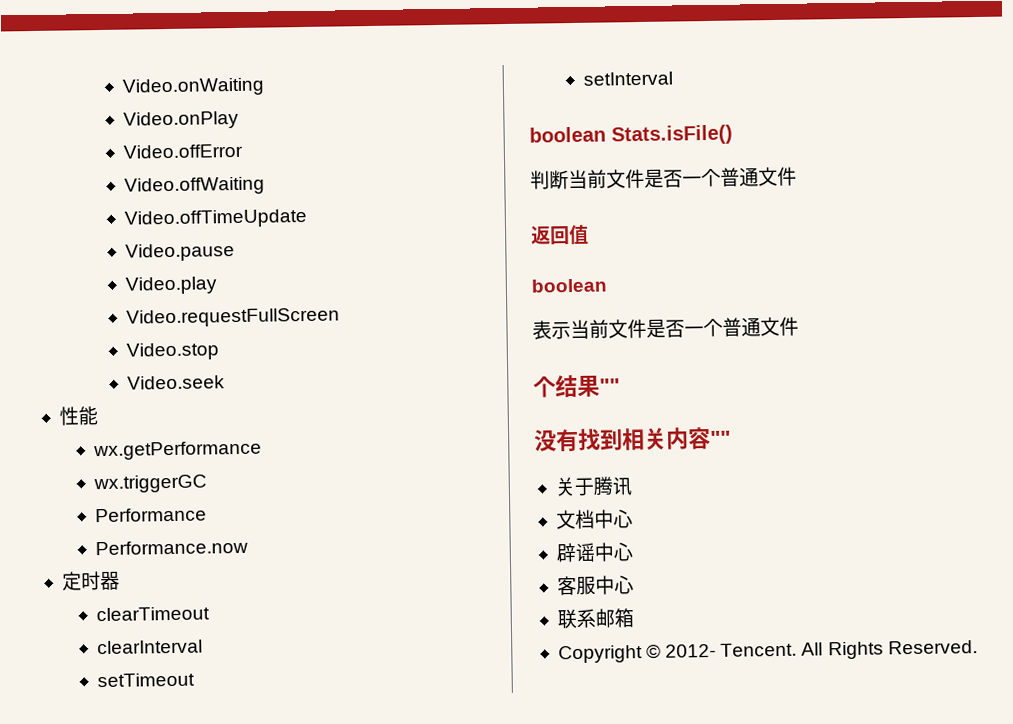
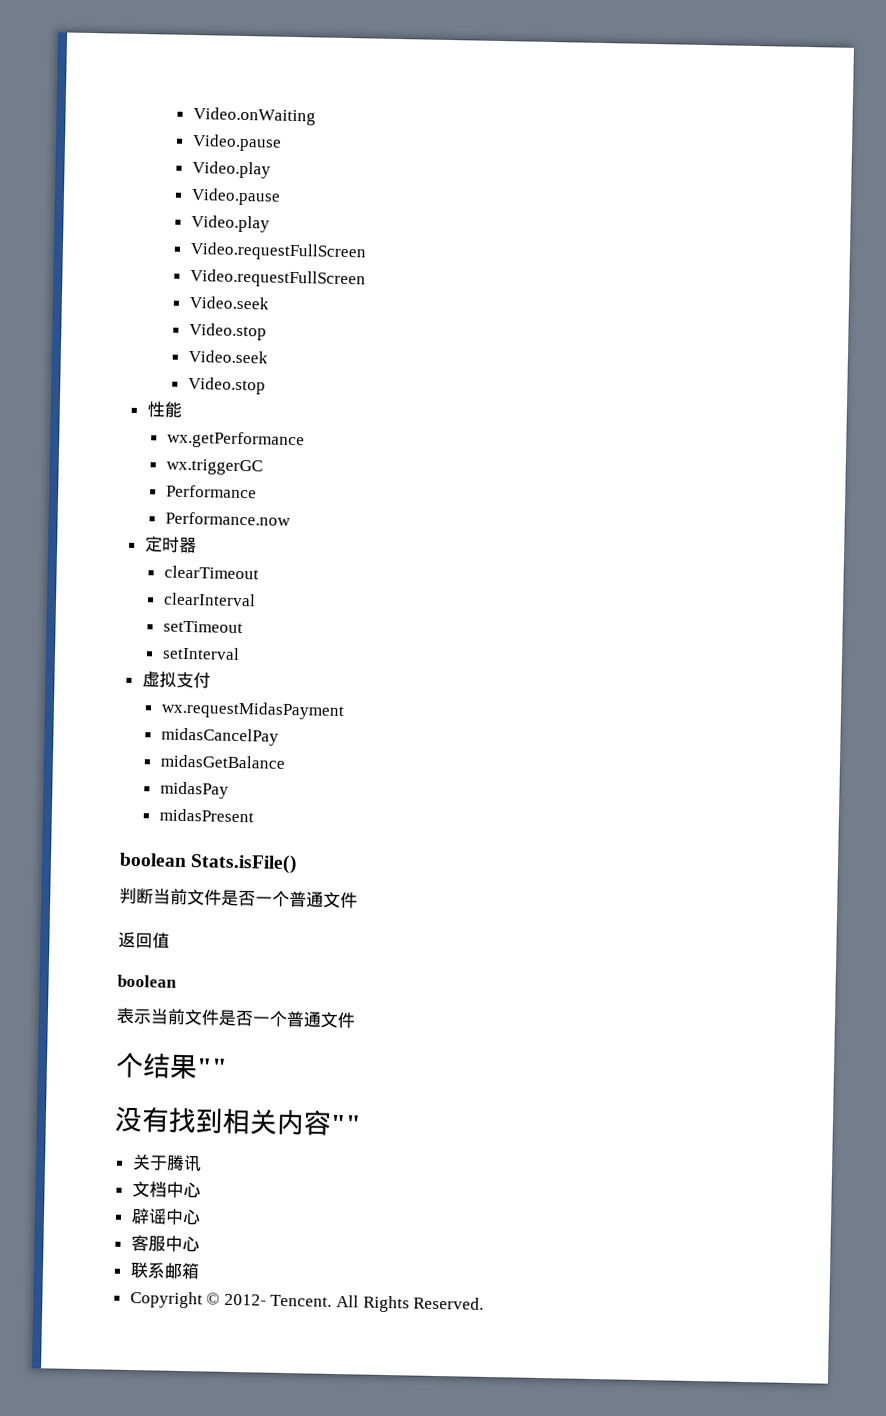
[122,110,239,130] [122,143,243,159] [123,176,265,196] [123,208,307,229] Video.onPlay // Video.offError // Video.offWaiting // Video.offTimeUpdate -> [191,133,282,152] [191,160,271,179] Video.pause // Video.play
(340, 317) none -> [189,268,366,289] [188,295,269,310] // Video.requestFullScreen // Video.seek
(225, 382) none -> [187,376,266,395] // Video.stop
(673, 78) none -> [141,671,211,689] [160,700,345,721] [160,727,279,746] [159,754,286,769] [159,781,229,799] [158,808,254,823] // 虚拟支付 // wx.requestMidasPayment // midasCancelPay // midasGetBalance // midasPay // midasPresent

